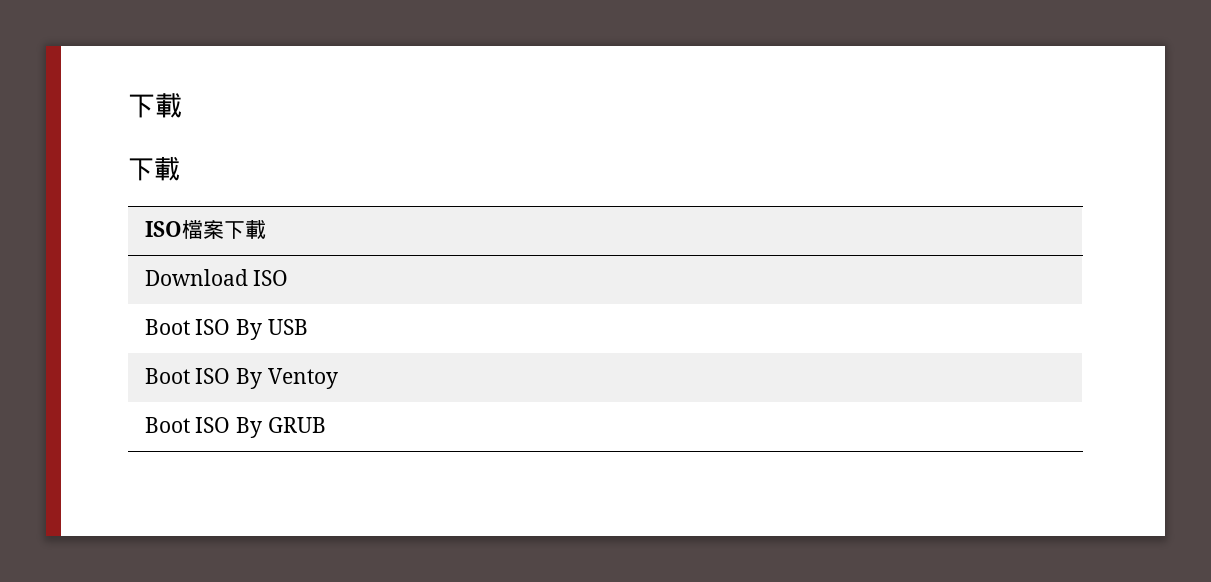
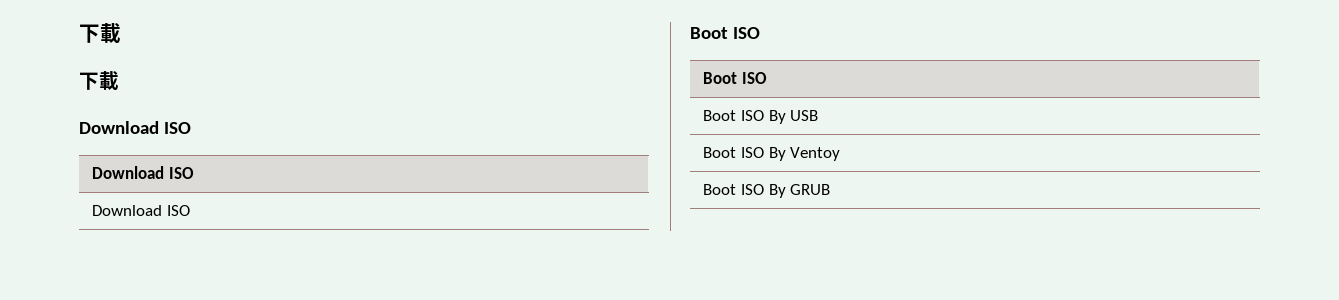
[144,220,266,239] [144,269,289,286] // ISO檔案下載 // Download ISO -> [79,121,191,134] [92,166,195,179] [92,205,191,216] [690,27,760,39] [703,72,768,84] // Download ISO // Download ISO // Download ISO // Boot ISO // Boot ISO

